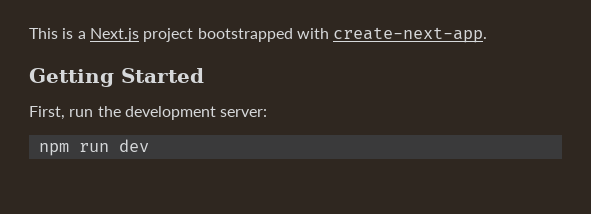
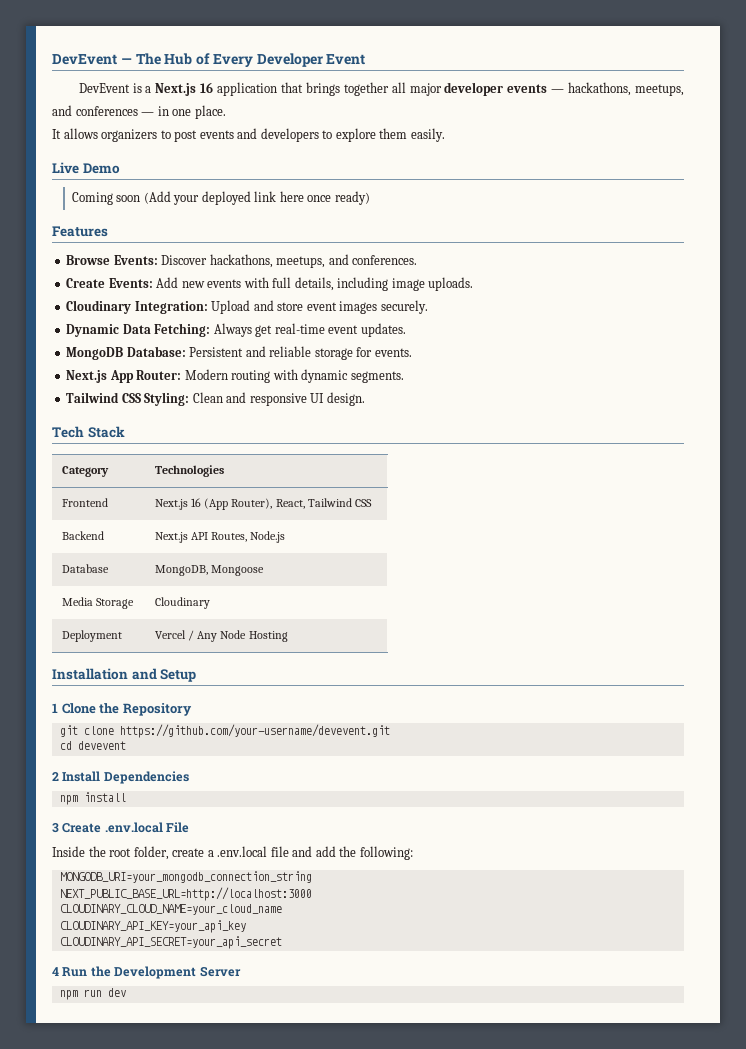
[29,27,488,43] [29,68,204,87] [29,106,268,120] This is a Next.js project bootstrapped with create-next-app. // Getting Started // First, run the development server: -> [52,53,366,67] [78,82,685,96] [52,105,226,119] [52,128,445,142] [52,162,120,174] [71,191,370,205] [52,226,108,237] [66,254,418,268] [66,277,474,291] [66,300,428,314] [66,323,406,337] [66,346,412,360] [66,369,404,383] [66,392,365,406] [52,426,125,438] [62,466,110,477] [155,465,225,477] [62,498,109,507] [155,498,372,510] [62,531,105,540] [155,531,286,543] [62,564,110,573] [155,565,265,576] [62,597,135,609] [155,597,211,609] [62,630,123,642] [155,630,288,642] [52,668,197,682] [52,703,192,716] [59,724,390,738] [59,741,126,750] [52,771,189,784] [59,792,126,805] [52,822,190,833] [52,846,413,860] [59,871,312,883] [59,887,312,901] [59,904,282,915] [59,920,246,933] [59,936,282,949] [52,966,241,979] DevEvent — The Hub of Every Developer Event // DevEvent is a Next.js 16 application that brings together all major developer events — hackathons, meetups, and conferences — in one place. // It allows organizers to post events and developers to explore them easily. // Live Demo // Coming soon (Add your deployed link here once ready) // Features // Browse Events: Discover hackathons, meetups, and conferences. // Create Events: Add new events with full details, including image uploads. // Cloudinary Integration: Upload and store event images securely. // Dynamic Data Fetching: Always get real-time event updates. // MongoDB Database: Persistent and reliable storage for events. // Next.js App Router: Modern routing with dynamic segments. // Tailwind CSS Styling: Clean and responsive UI design. // Tech Stack // Category | Technologies // Frontend | Next.js 16 (App Router), React, Tailwind CSS // Backend | Next.js API Routes, Node.js // Database | MongoDB, Mongoose // Media Storage | Cloudinary // Deployment | Vercel / Any Node Hosting // Installation and Setup // 1 Clone the Repository // git clone https://github.com/your-username/devevent.git // cd devevent // 2 Install Dependencies // npm install // 3 Create .env.local File // Inside the root folder, create a .env.local file and add the following: // MONGODB_URI=your_mongodb_connection_string // NEXT_PUBLIC_BASE_URL=http://localhost:3000 // CLOUDINARY_CLOUD_NAME=your_cloud_name // CLOUDINARY_API_KEY=your_api_key // CLOUDINARY_API_SECRET=your_api_secret // 4 Run the Development Server

